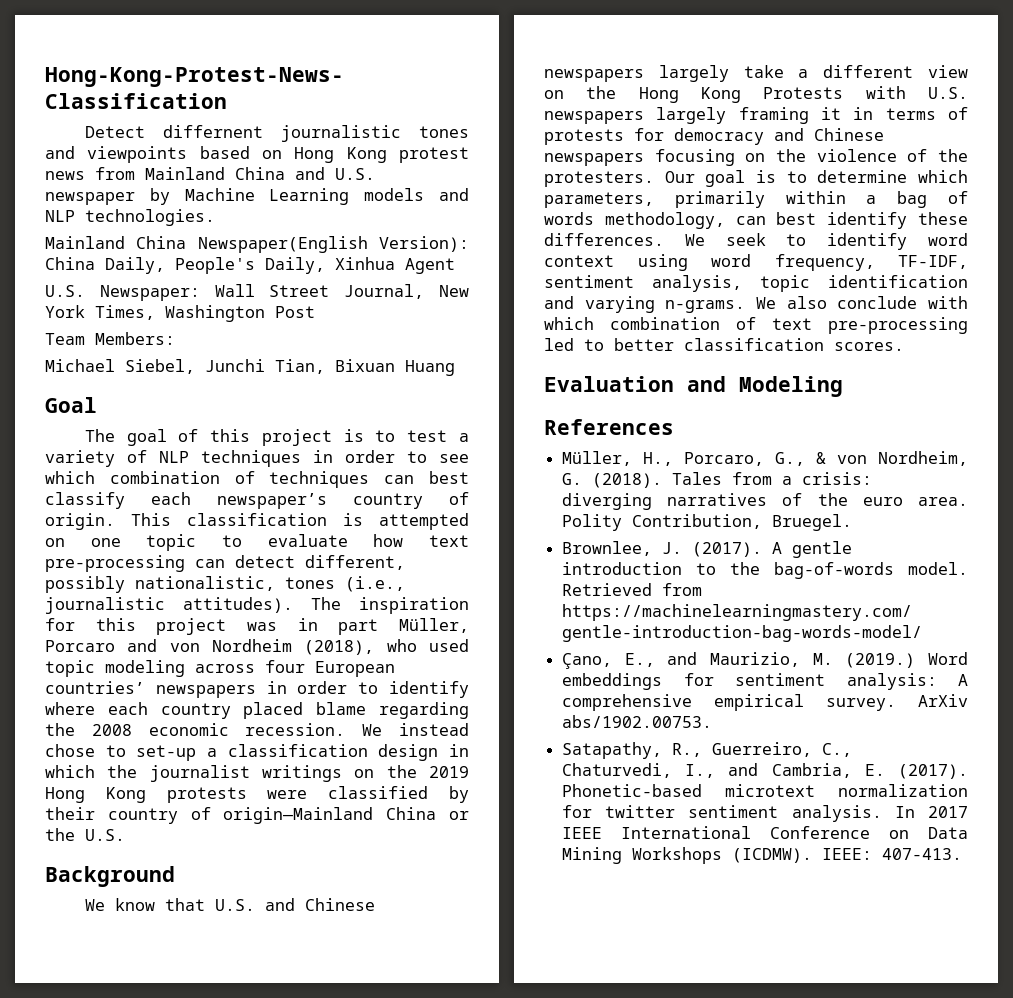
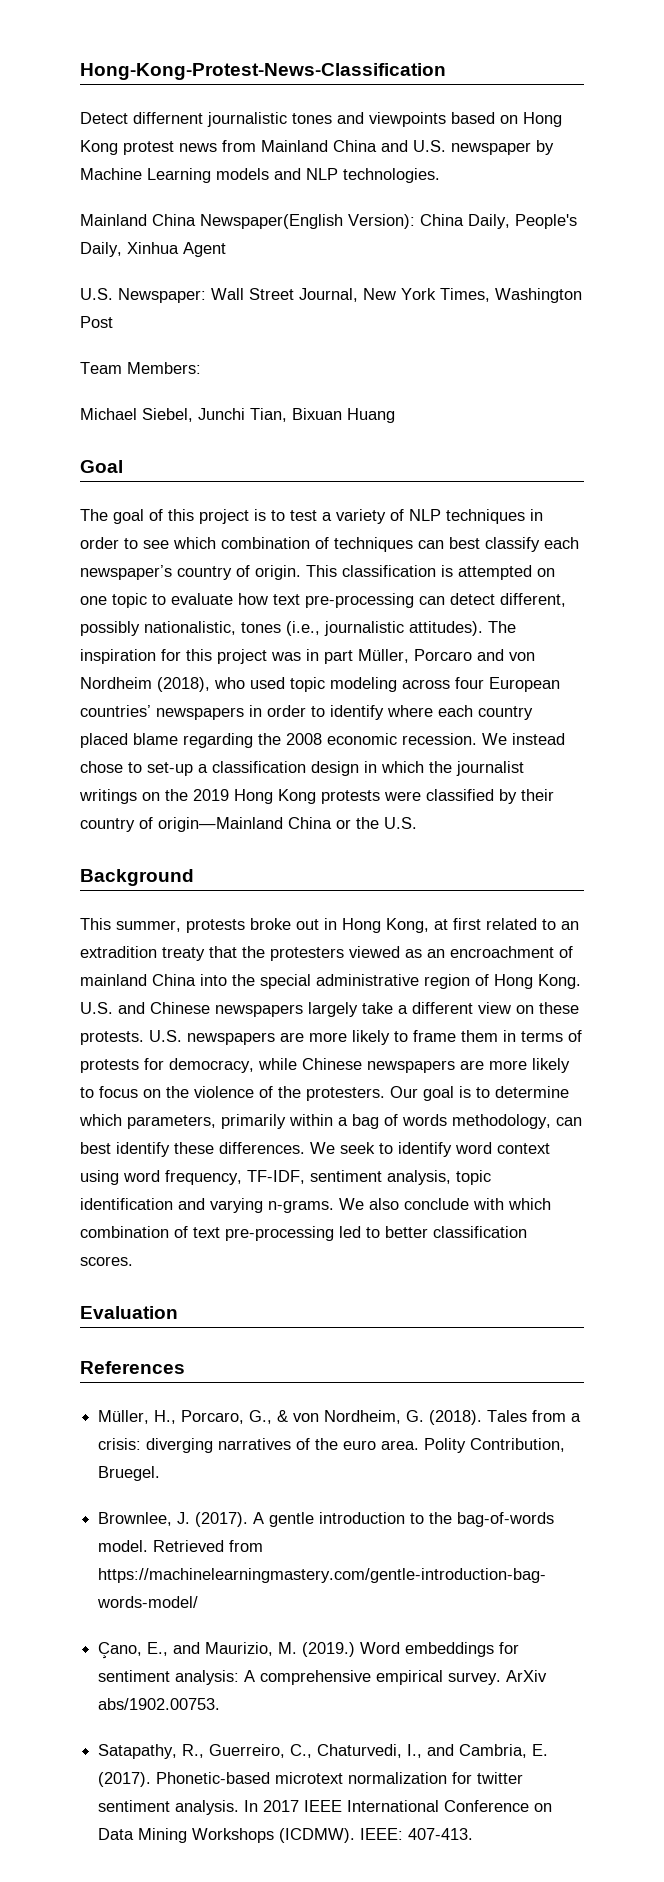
[84,898,205,911] We know that -> [80,918,579,933] [80,946,573,961] [80,974,581,989] This summer, protests broke out in Hong Kong, at first related to an extradition treaty that the protesters viewed as an encroachment of mainland China into the special administrative region of Hong Kong.
[586,86,968,103] [544,107,841,124] the Hong Kong Protests with U.S. newspapers largely framing it -> [539,1002,579,1014] [80,1030,498,1045] these protests. U.S. newspapers are more likely to frame them
[674,128,884,145] [544,149,735,166] democracy and Chinese newspapers focusing -> [169,1058,570,1073] [80,1086,138,1098] democracy, while Chinese newspapers are more likely to focus
[687,376,843,397] and Modeling -> (178, 1312) none

